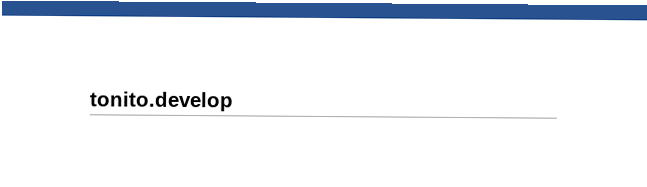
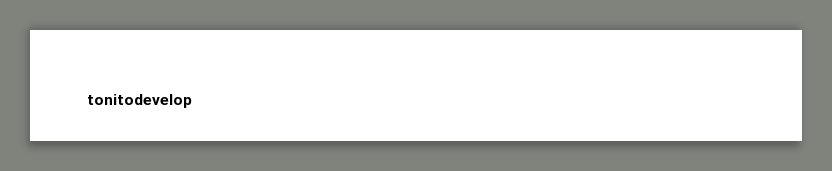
[89,91,234,112] tonito.develop -> [87,94,192,108] tonitodevelop

